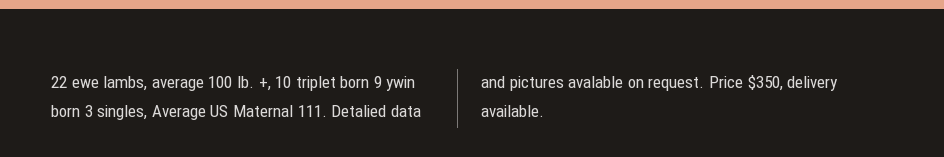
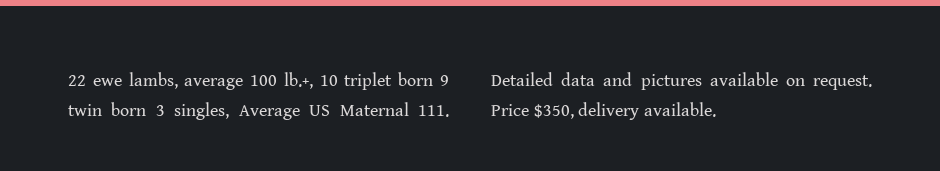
[236,76,271,91] lb. +, -> [283,72,313,89] lb.+,
[386,76,416,91] ywin -> [68,104,102,116] twin
[331,105,387,117] Detalied -> [491,72,553,86] Detailed
[568,76,624,88] avalable -> [709,72,778,86] available

